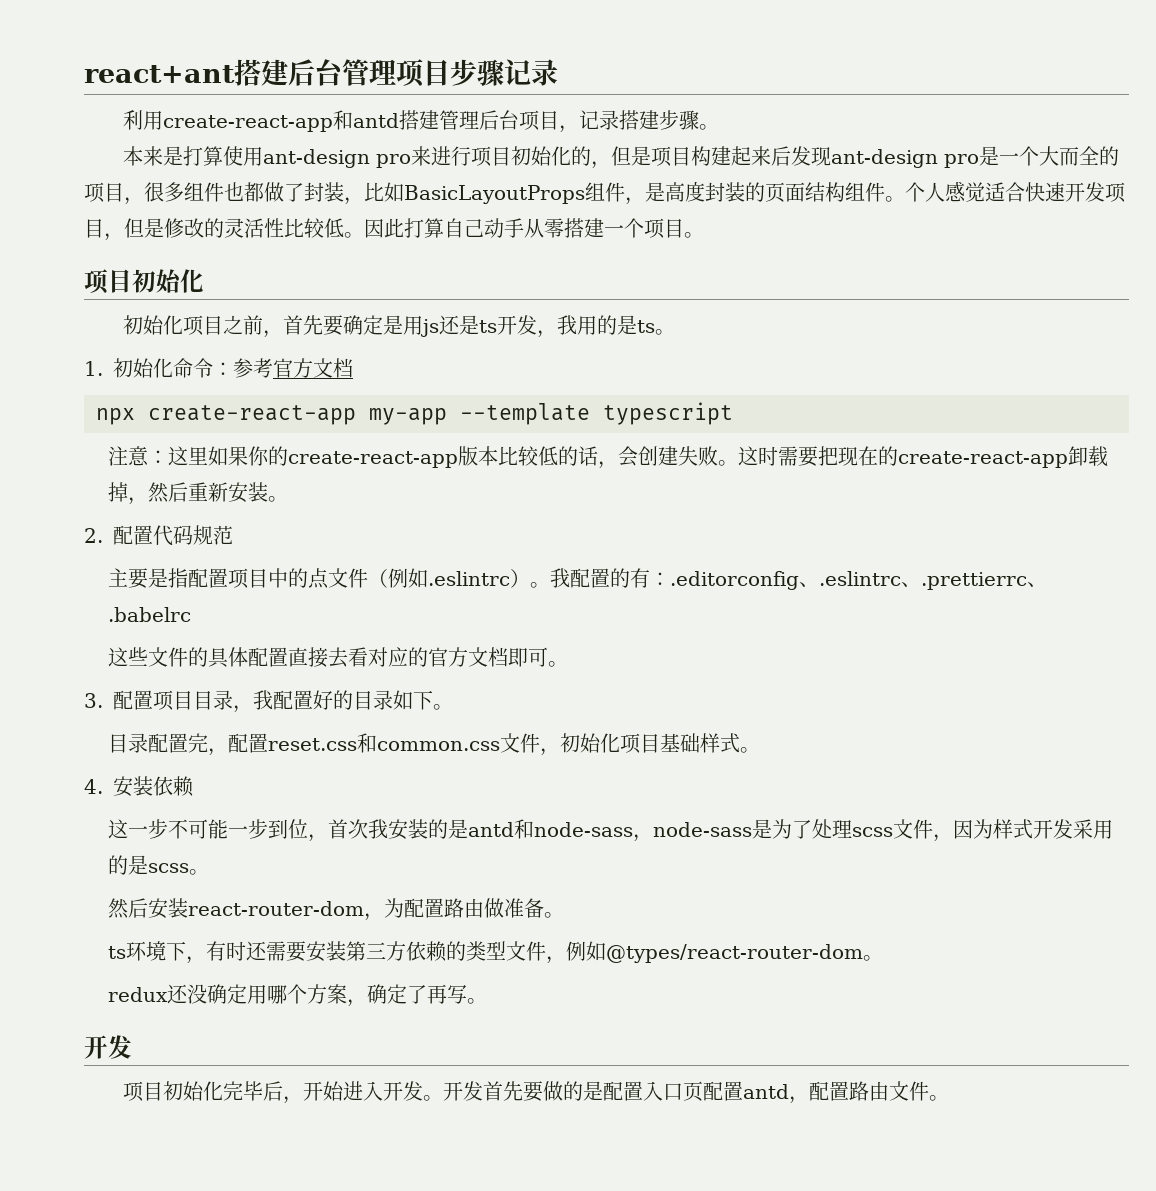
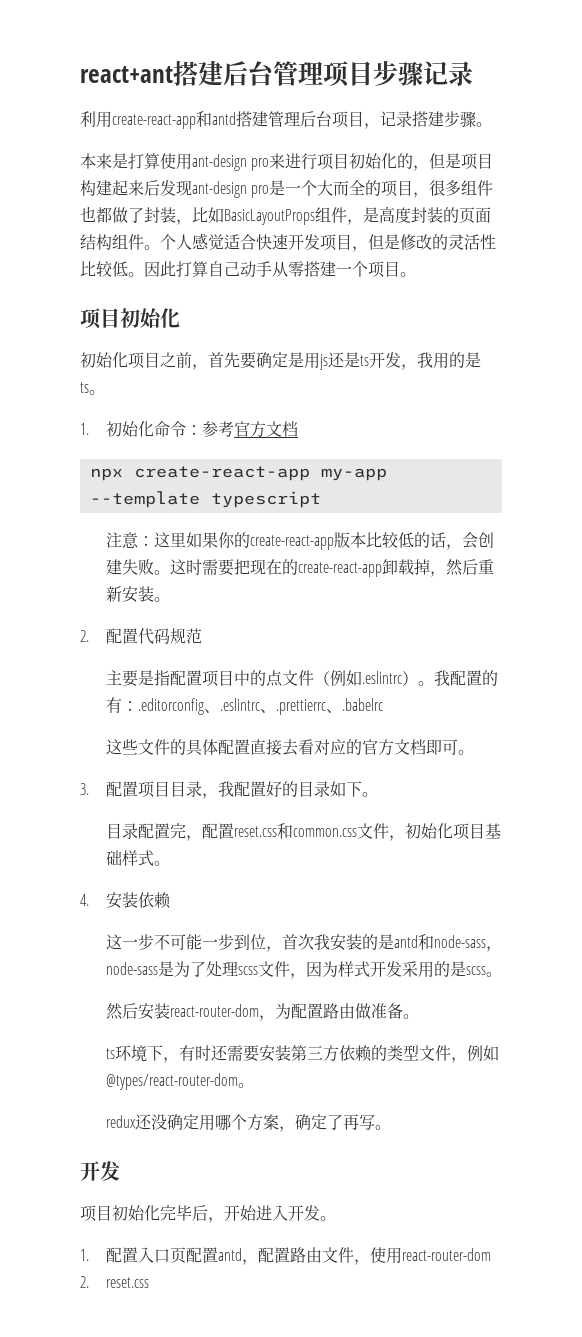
[442,1081,603,1102] 开发首先要做的是 -> [80,1249,89,1261] // 1.
[928,1095,949,1101] 。 -> [353,1247,491,1265] [80,1276,149,1288] ，使用react-router-dom // 2. reset.css

